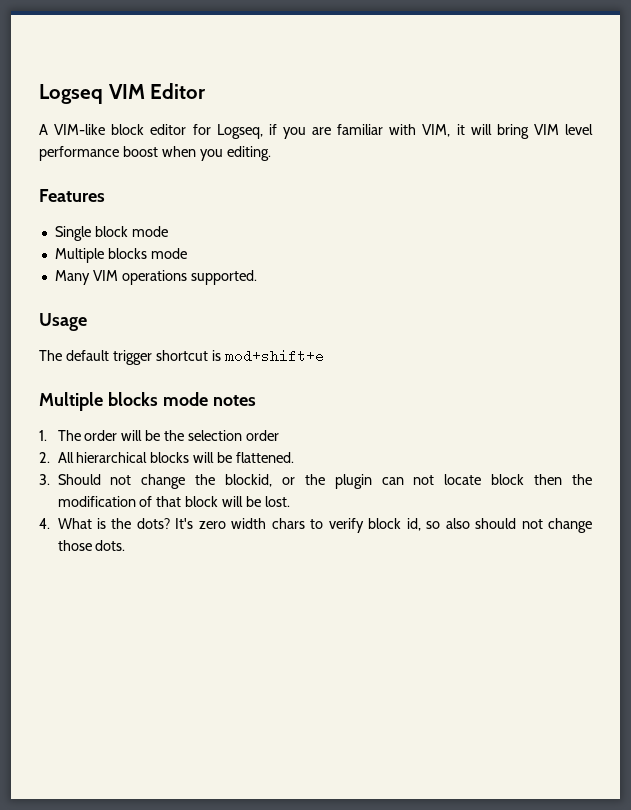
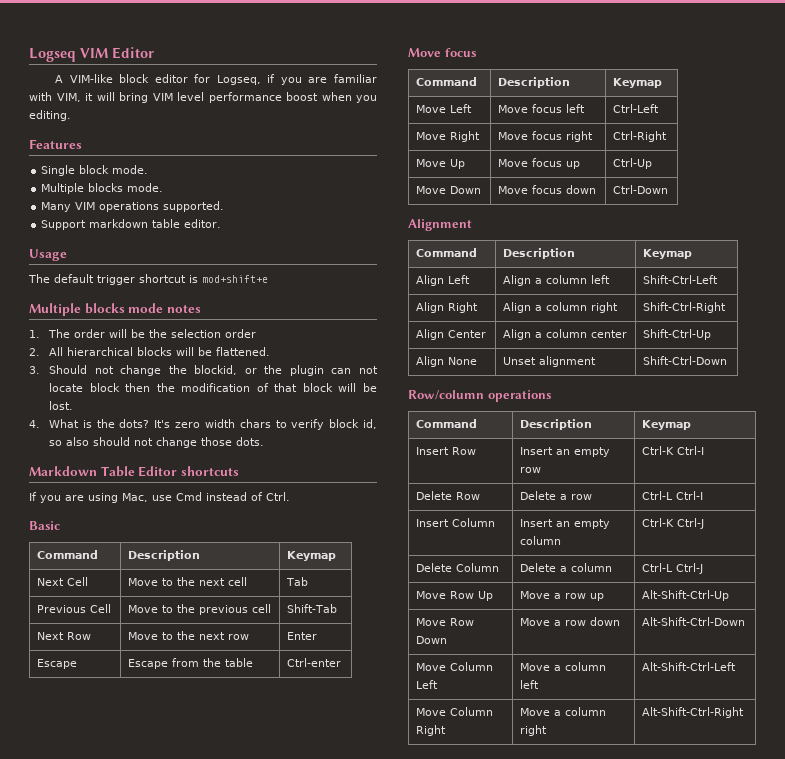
[131,226,168,237] [54,248,187,263] mode // Multiple blocks mode -> [112,165,149,174] [41,183,164,194] mode. // Multiple blocks mode.
(257, 277) none -> [41,219,222,230] // Support markdown table editor.
(126, 545) none -> [29,466,239,477] [29,492,290,503] [29,521,60,530] [37,550,99,559] [128,550,201,561] [287,551,337,561] [37,577,89,586] [128,577,248,586] [286,577,309,586] [37,604,112,613] [128,604,272,615] [287,604,338,613] [37,632,92,640] [128,631,250,640] [287,632,318,640] [37,659,78,669] [128,658,254,669] [287,658,342,667] [408,48,476,57] [416,77,478,86] [498,77,571,88] [613,78,663,88] [416,104,473,113] [498,104,586,113] [613,104,660,113] [416,131,481,142] [498,131,594,142] [613,131,668,142] [416,159,466,169] [498,158,581,169] [613,158,653,169] [416,186,482,194] [498,185,597,194] [613,185,669,194] [408,219,472,231] [416,248,478,257] [503,248,576,259] [643,249,693,259] [416,275,471,286] [503,275,611,286] [643,275,719,284] [416,302,479,313] [503,302,619,313] [643,302,727,313] [416,329,487,340] [503,329,628,340] [643,329,712,340] [416,356,478,367] [503,356,597,367] [643,356,728,365] [408,390,551,402] [416,419,478,428] [520,419,593,430] [642,420,692,430] [416,447,477,455] [520,447,611,457] [520,467,542,473] [642,446,705,455] [416,491,481,500] [520,491,593,500] [642,491,704,500] [416,518,496,527] [520,519,611,529] [520,536,562,545] [642,518,705,529] [416,563,500,572] [520,563,613,572] [642,563,704,574] [416,591,494,601] [520,591,605,601] [642,590,730,601] [416,618,475,626] [416,636,448,644] [520,617,621,626] [642,617,746,626] [416,662,494,671] [416,680,439,689] [520,662,607,671] [520,680,540,689] [642,662,737,671] [416,707,494,716] [416,725,447,736] [520,707,607,716] [520,725,548,736] [642,707,745,718] // Markdown Table Editor shortcuts // If you are using Mac, use Cmd instead of Ctrl. // Basic // Command | Description | Keymap // Next Cell | Move to the next cell | Tab // Previous Cell | Move to the previous cell | Shift-Tab // Next Row | Move to the next row | Enter // Escape | Escape from the table | Ctrl-enter // Move focus // Command | Description | Keymap // Move Left | Move focus left | Ctrl-Left // Move Right | Move focus right | Ctrl-Right // Move Up | Move focus up | Ctrl-Up // Move Down | Move focus down | Ctrl-Down // Alignment // Command | Description | Keymap // Align Left | Align a column left | Shift-Ctrl-Left // Align Right | Align a column right | Shift-Ctrl-Right // Align Center | Align a column center | Shift-Ctrl-Up // Align None | Unset alignment | Shift-Ctrl-Down // Row/column operations // Command | Description | Keymap // Insert Row | Insert an empty row | Ctrl-K Ctrl-I // Delete Row | Delete a row | Ctrl-L Ctrl-I // Insert Column | Insert an empty column | Ctrl-K Ctrl-J // Delete Column | Delete a column | Ctrl-L Ctrl-J // Move Row Up | Move a row up | Alt-Shift-Ctrl-Up // Move Row Down | Move a row down | Alt-Shift-Ctrl-Down // Move Column Left | Move a column left | Alt-Shift-Ctrl-Left // Move Column Right | Move a column right | Alt-Shift-Ctrl-Right

